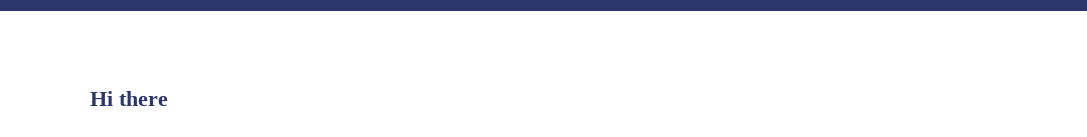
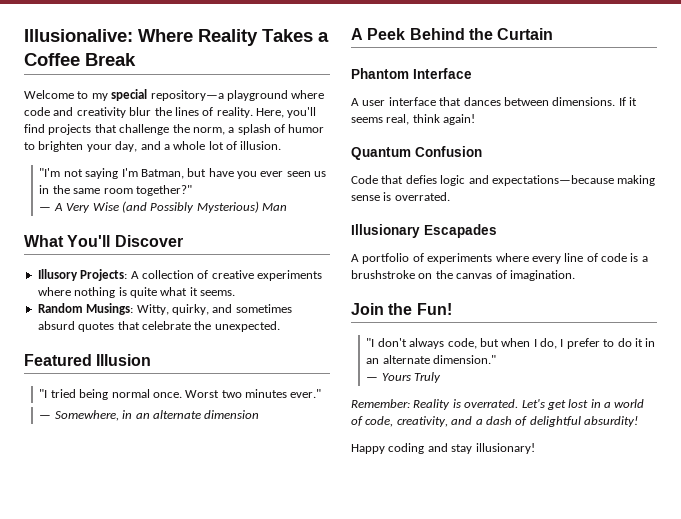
[90,91,168,106] Hi there -> [24,29,329,46] [24,53,136,66] [24,89,325,101] [24,107,317,118] [24,124,325,135] [24,141,282,152] [39,168,327,179] [39,185,192,196] [39,201,287,213] [24,235,183,247] [37,269,322,281] [37,287,235,298] [37,303,292,315] [37,321,280,332] [24,354,152,366] [39,389,322,400] [39,410,260,421] [351,28,554,40] [351,68,472,79] [351,97,637,106] [351,114,476,125] [351,146,482,160] [351,175,656,186] [351,192,450,201] [351,224,497,238] [351,253,648,264] [351,270,575,281] [351,303,452,315] [366,338,656,349] [366,355,497,364] [366,372,442,383] [351,399,645,410] [351,416,638,427] [351,443,535,454] Illusionalive: Where Reality Takes a Coffee Break // Welcome to my special repository—a playground where code and creativity blur the lines of reality. Here, you'll find projects that challenge the norm, a splash of humor to brighten your day, and a whole lot of illusion. // "I'm not saying I'm Batman, but have you ever seen us in the same room together?" // — A Very Wise (and Possibly Mysterious) Man // What You'll Discover // Illusory Projects: A collection of creative experiments where nothing is quite what it seems. // Random Musings: Witty, quirky, and sometimes absurd quotes that celebrate the unexpected. // Featured Illusion // "I tried being normal once. Worst two minutes ever." // — Somewhere, in an alternate dimension // A Peek Behind the Curtain // Phantom Interface // A user interface that dances between dimensions. If it seems real, think again! // Quantum Confusion // Code that defies logic and expectations—because making sense is overrated. // Illusionary Escapades // A portfolio of experiments where every line of code is a brushstroke on the canvas of imagination. // Join the Fun! // "I don't always code, but when I do, I prefer to do it in an alternate dimension." // — Yours Truly // Remember: Reality is overrated. Let's get lost in a world of code, creativity, and a dash of delightful absurdity! // Happy coding and stay illusionary!

